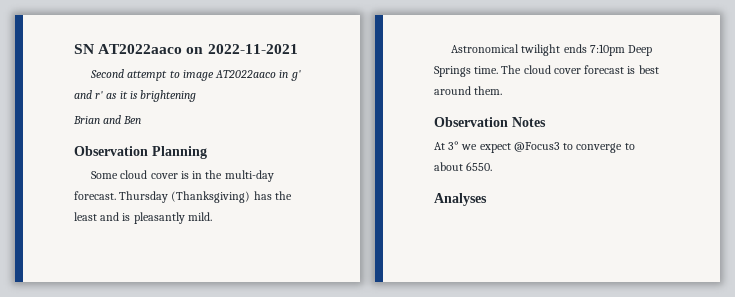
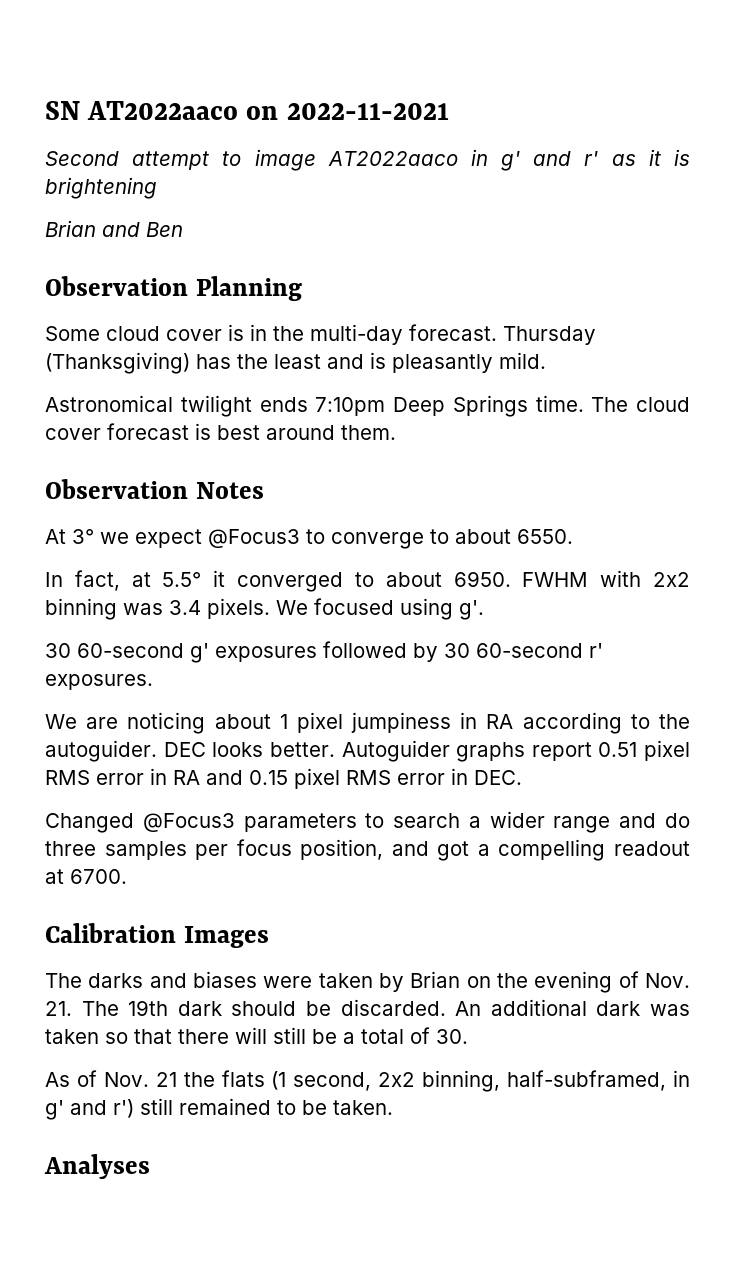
(493, 166) none -> [45,570,690,592] [45,598,484,620] [45,641,603,663] [45,674,153,690] [45,712,690,734] [45,740,690,762] [45,768,522,789] [45,811,690,833] [45,839,690,861] [45,869,127,884] [45,923,269,948] [45,971,690,993] [45,999,691,1016] [45,1027,468,1044] [45,1070,691,1092] [45,1098,393,1120] // In fact, at 5.5° it converged to about 6950. FWHM with 2x2 binning was 3.4 pixels. We focused using g'. // 30 60-second g' exposures followed by 30 60-second r' exposures. // We are noticing about 1 pixel jumpiness in RA according to the autoguider. DEC looks better. Autoguider graphs report 0.51 pixel RMS error in RA and 0.15 pixel RMS error in DEC. // Changed @Focus3 parameters to search a wider range and do three samples per focus position, and got a compelling readout at 6700. // Calibration Images // The darks and biases were taken by Brian on the evening of Nov. 21. The 19th dark should be discarded. An additional dark was taken so that there will still be a total of 30. // As of Nov. 21 the flats (1 second, 2x2 binning, half-subframed, in g' and r') still remained to be taken.

